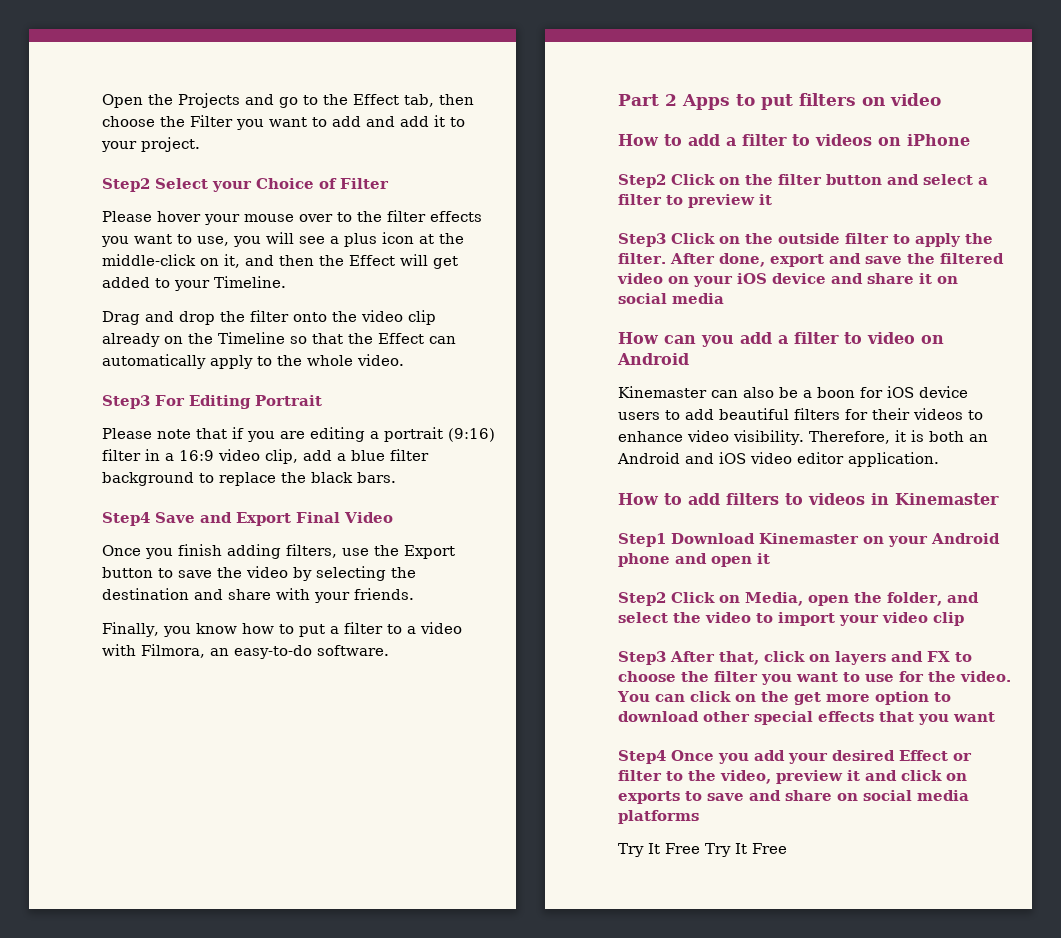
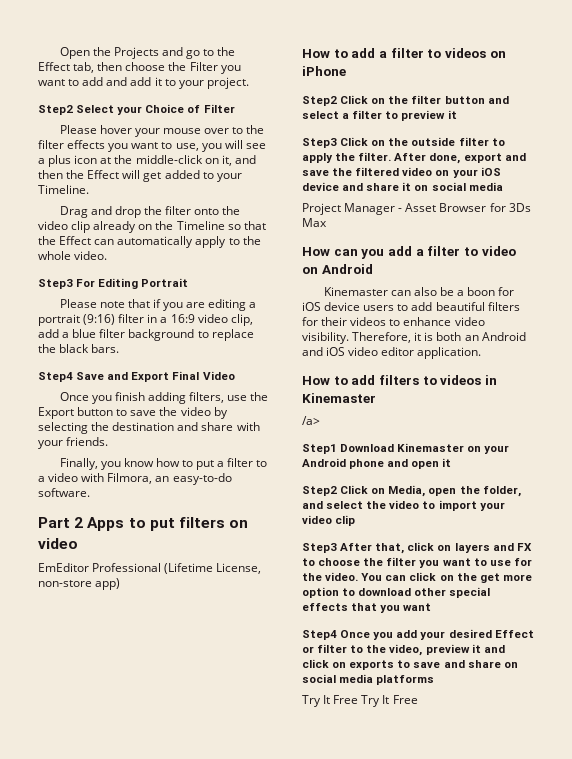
(941, 99) none -> [38,563,262,574] [38,578,121,590] // EmEditor Professional (Lifetime License, non-store app)
(724, 298) none -> [302,203,531,215] [302,218,327,227] // Project Manager - Asset Browser for 3Ds Max
(999, 499) none -> [302,416,320,425] // /a>

